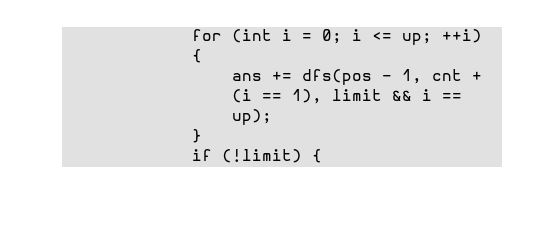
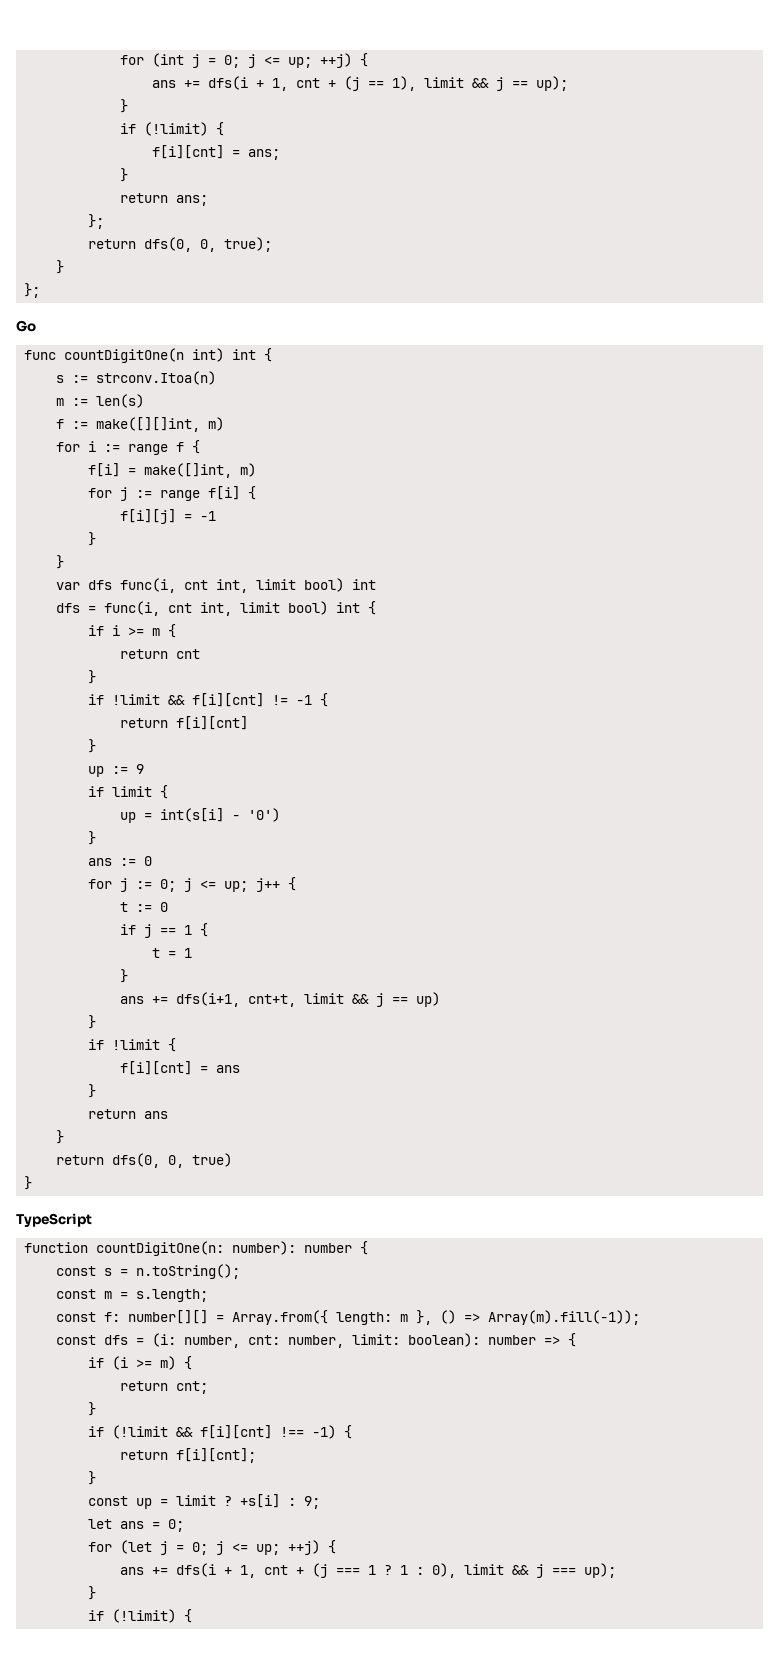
[281,29,482,45] [191,49,202,63] [231,69,482,85] [231,89,252,103] i = 0; i <= up; ++i) { // ans += dfs(pos - 1, cnt + (i -> [192,53,369,68] [152,76,361,91] j = 0; j <= up; ++j) { // ans += dfs(i + 1, cnt + (j
[421,89,432,101] i -> [496,77,505,91] j
(322, 156) none -> [152,145,281,160] [120,168,129,182] [120,193,209,206] [88,214,105,229] [88,237,273,252] [56,260,65,274] [24,283,41,298] [16,320,36,332] [24,348,273,363] [56,371,217,385] [56,394,145,408] [56,417,225,432] [56,440,201,455] [88,463,257,478] [88,486,257,501] [120,509,217,524] [88,532,97,546] [56,555,65,569] [56,578,377,593] [56,601,377,616] [88,624,177,638] [120,649,201,659] [88,670,97,684] [88,693,329,707] [120,716,249,730] [88,739,97,753] [88,764,145,777] [88,785,169,799] [120,808,281,823] [88,831,97,845] [88,856,153,866] [88,877,297,892] [120,902,169,912] [120,923,209,938] [152,948,193,958] [120,969,129,983] [120,992,441,1007] [88,1015,97,1029] [88,1038,177,1052] [120,1061,241,1075] [88,1084,97,1098] [88,1109,169,1119] [56,1130,65,1144] [56,1153,233,1168] [24,1176,33,1190] [16,1213,92,1227] [24,1241,369,1256] [56,1264,241,1279] [56,1289,209,1302] [56,1310,641,1325] [56,1333,577,1348] [88,1356,193,1370] [120,1381,209,1394] [88,1402,97,1416] [88,1425,353,1439] [120,1448,257,1463] [88,1471,97,1485] [88,1494,321,1509] [88,1519,185,1532] [88,1540,337,1555] [120,1563,617,1578] [88,1586,97,1600] [88,1609,193,1623] // f[i][cnt] = ans; // } // return ans; // }; // return dfs(0, 0, true); // } // }; // Go // func countDigitOne(n int) int { // s := strconv.Itoa(n) // m := len(s) // f := make([][]int, m) // for i := range f { // f[i] = make([]int, m) // for j := range f[i] { // f[i][j] = -1 // } // } // var dfs func(i, cnt int, limit bool) int // dfs = func(i, cnt int, limit bool) int { // if i >= m { // return cnt // } // if !limit && f[i][cnt] != -1 { // return f[i][cnt] // } // up := 9 // if limit { // up = int(s[i] - '0') // } // ans := 0 // for j := 0; j <= up; j++ { // t := 0 // if j == 1 { // t = 1 // } // ans += dfs(i+1, cnt+t, limit && j == up) // } // if !limit { // f[i][cnt] = ans // } // return ans // } // return dfs(0, 0, true) // } // TypeScript // function countDigitOne(n: number): number { // const s = n.toString(); // const m = s.length; // const f: number[][] = Array.from({ length: m }, () => Array(m).fill(-1)); // const dfs = (i: number, cnt: number, limit: boolean): number => { // if (i >= m) { // return cnt; // } // if (!limit && f[i][cnt] !== -1) { // return f[i][cnt]; // } // const up = limit ? +s[i] : 9; // let ans = 0; // for (let j = 0; j <= up; ++j) { // ans += dfs(i + 1, cnt + (j === 1 ? 1 : 0), limit && j === up); // } // if (!limit) {

